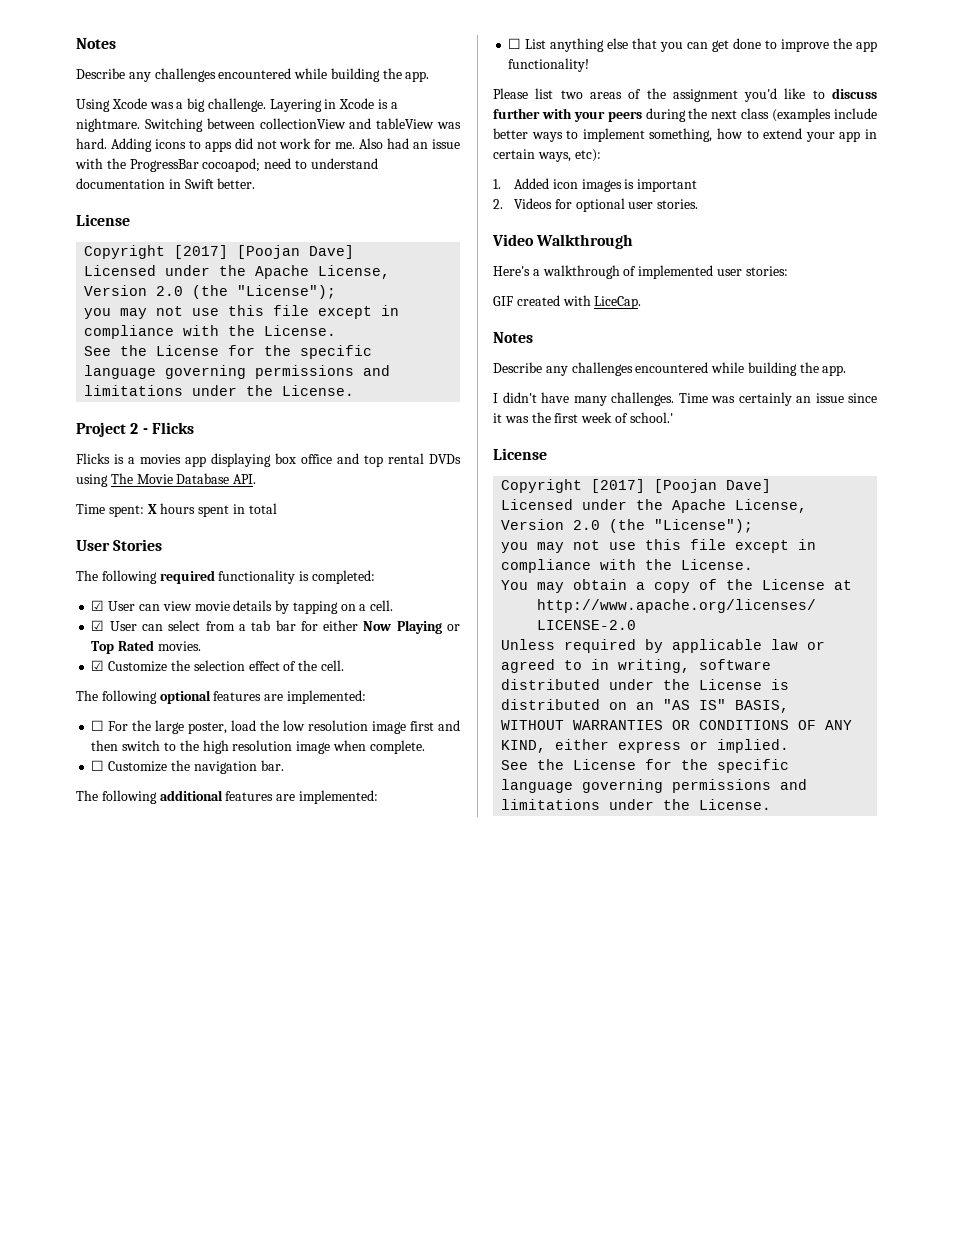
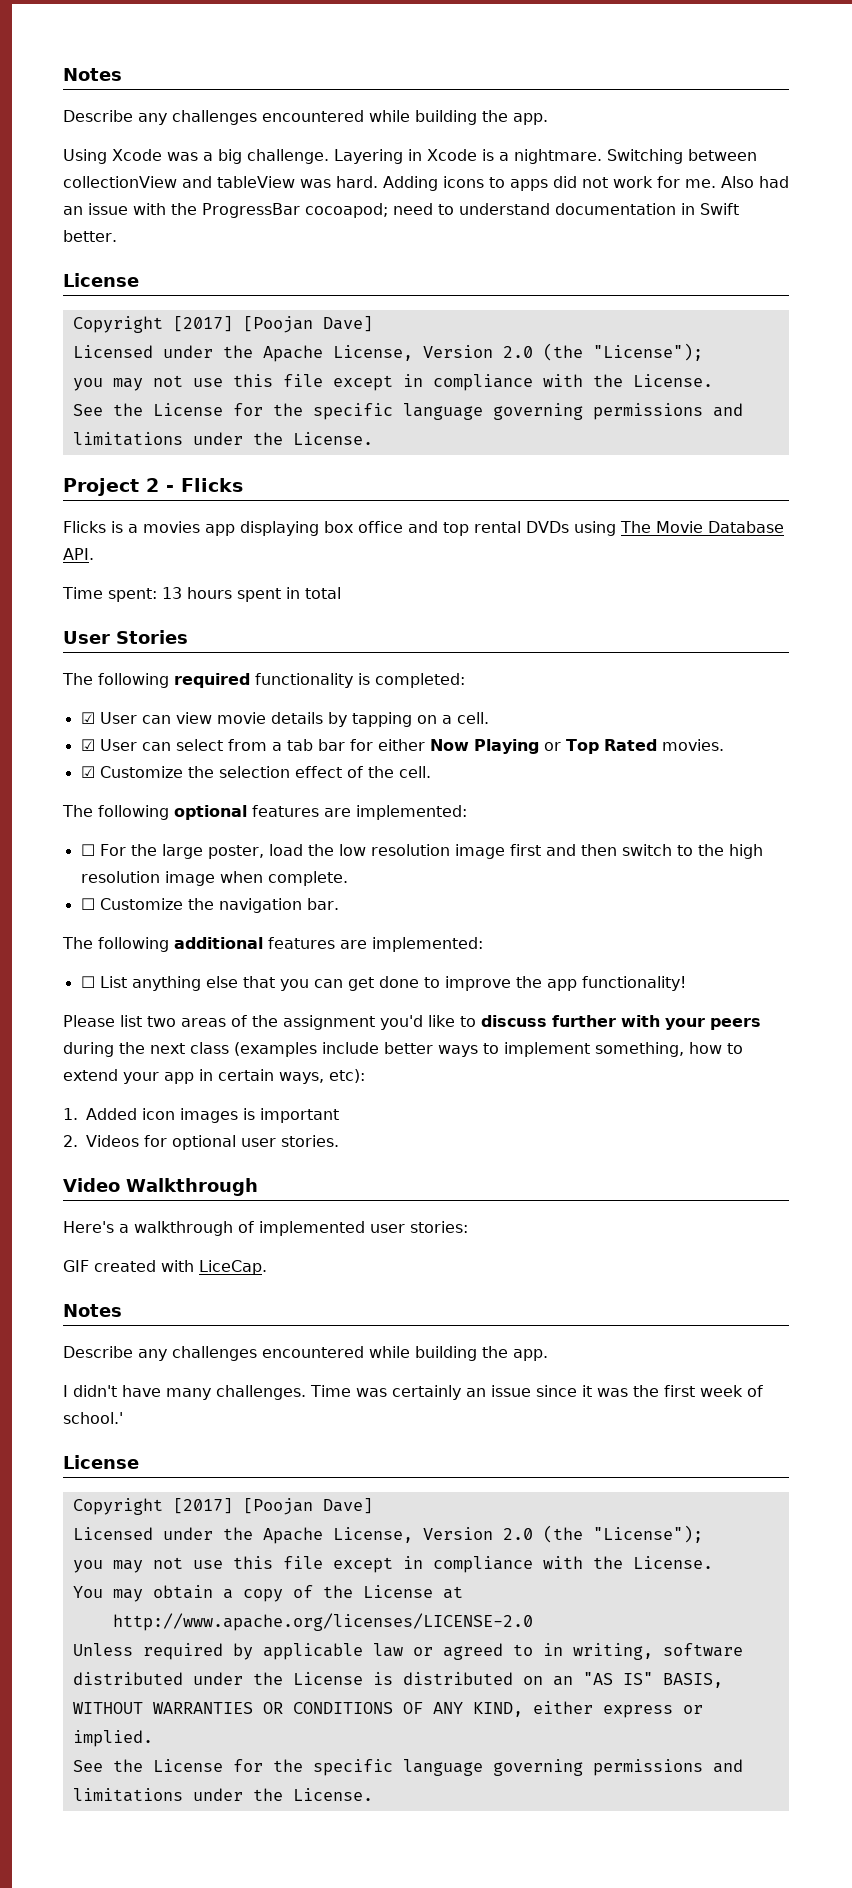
[147,504,157,514] X -> [162,587,182,599] 13

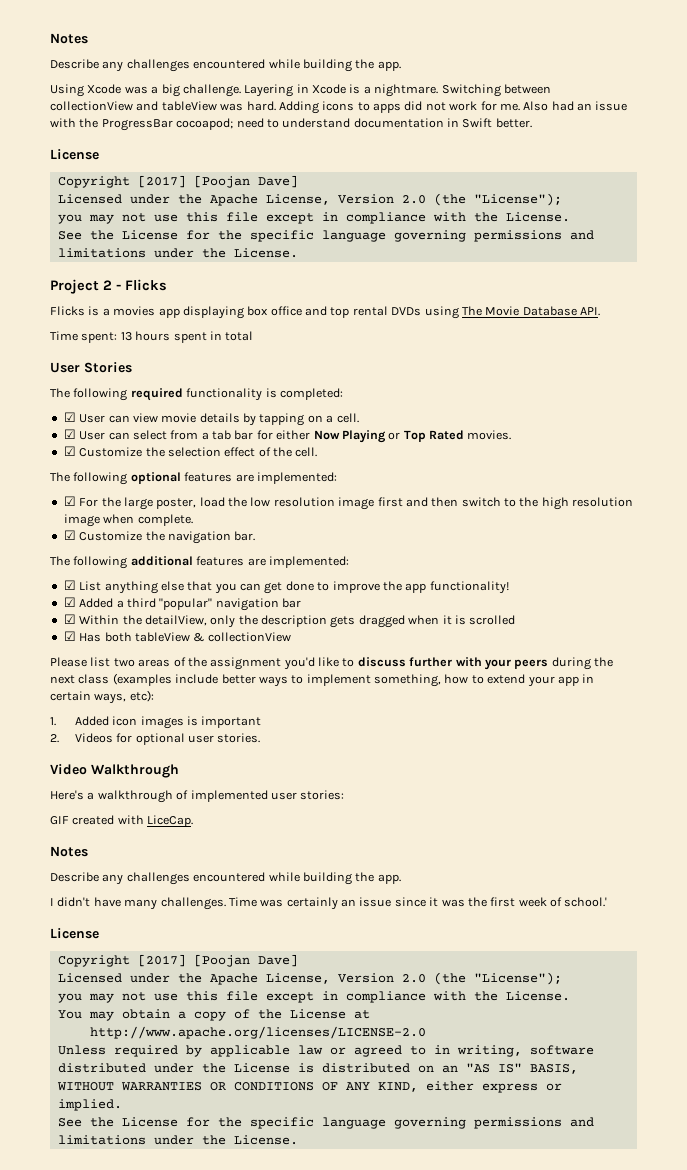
[80,844,95,856] ☐ -> [63,496,76,506] ☑
[80,898,95,910] ☐ -> [63,530,76,540] ☑
[80,976,95,988] ☐ -> [63,580,76,590] ☑
(686, 983) none -> [63,597,301,611] [63,614,516,628] [63,631,291,642] // ☑ Added a third "popular" navigation bar // ☑ Within the detailView, only the description gets dragged when it is scrolled // ☑ Has both tableView & collectionView

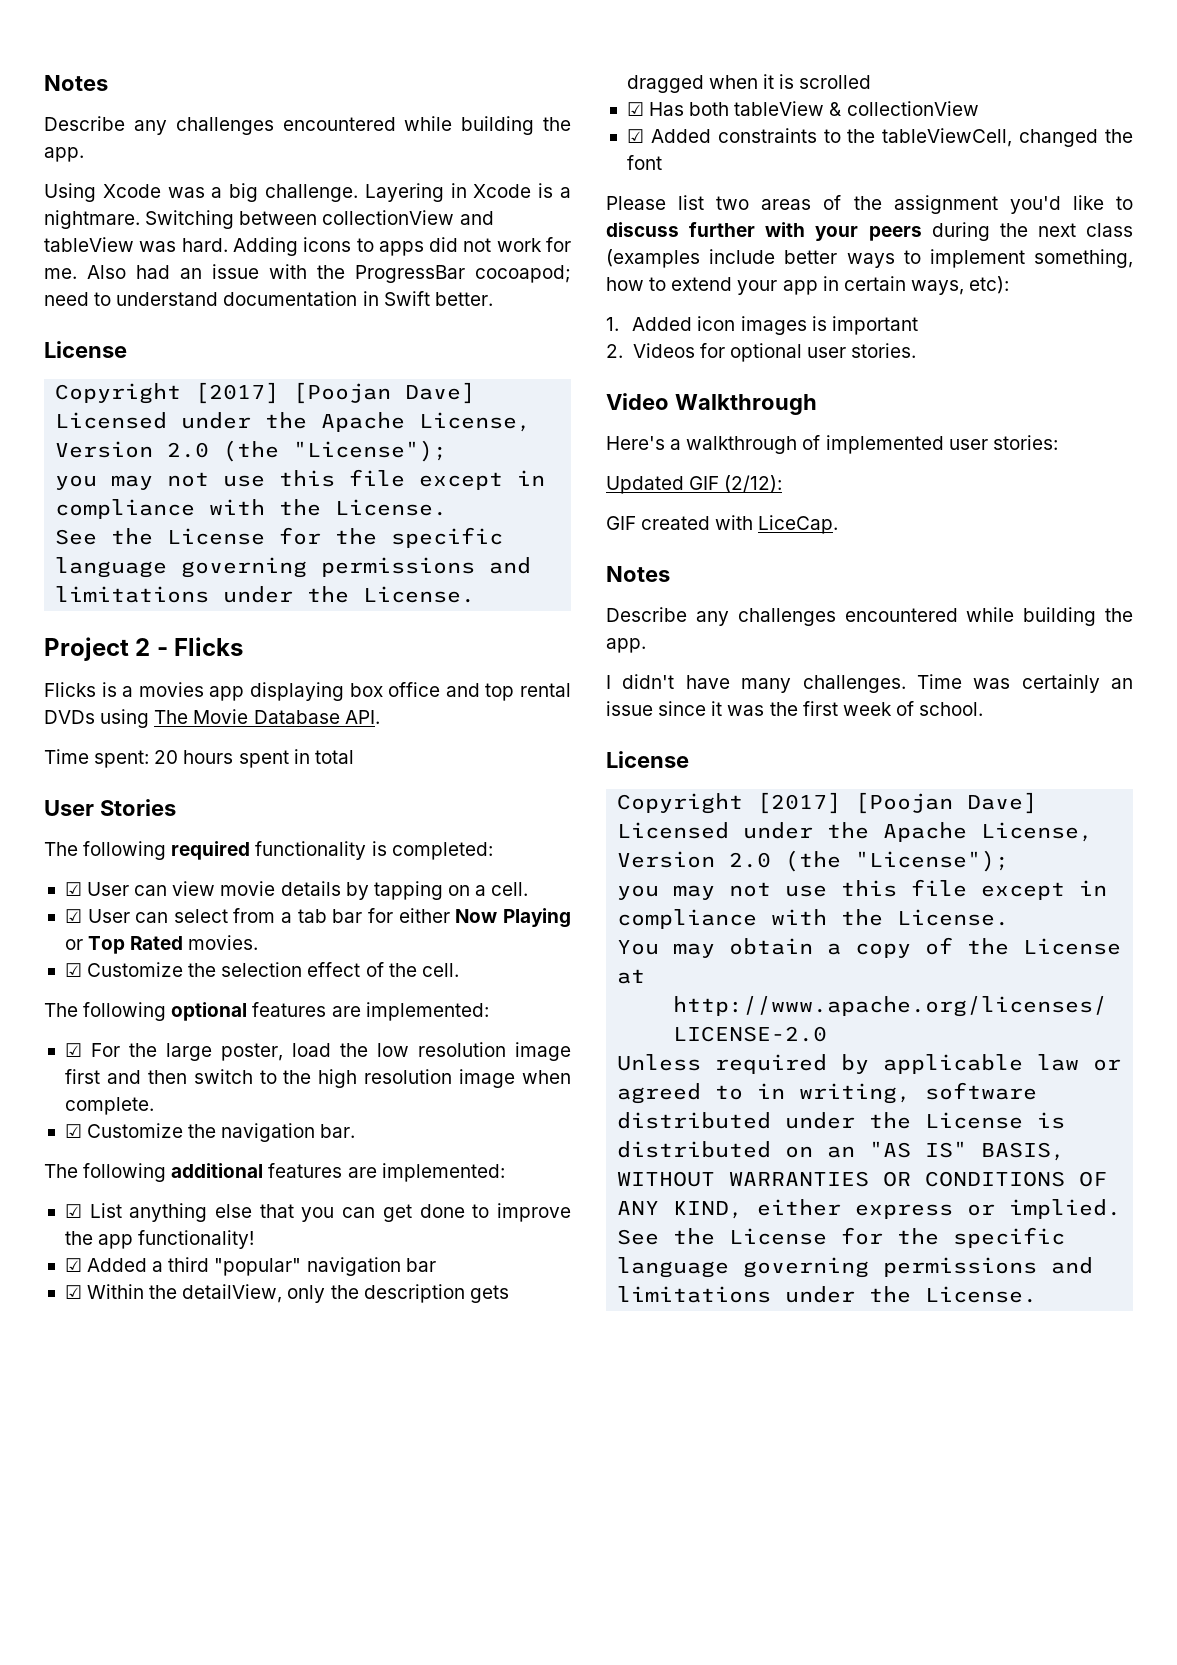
[120,332,132,341] 13 -> [154,750,179,764] 20
(291, 637) none -> [626,128,1133,147] [626,155,662,170] // ☑ Added constraints to the tableViewCell, changed the font
(345, 795) none -> [606,475,783,494] // Updated GIF (2/12):
[564,897,608,907] school.' -> [919,702,984,716] school.

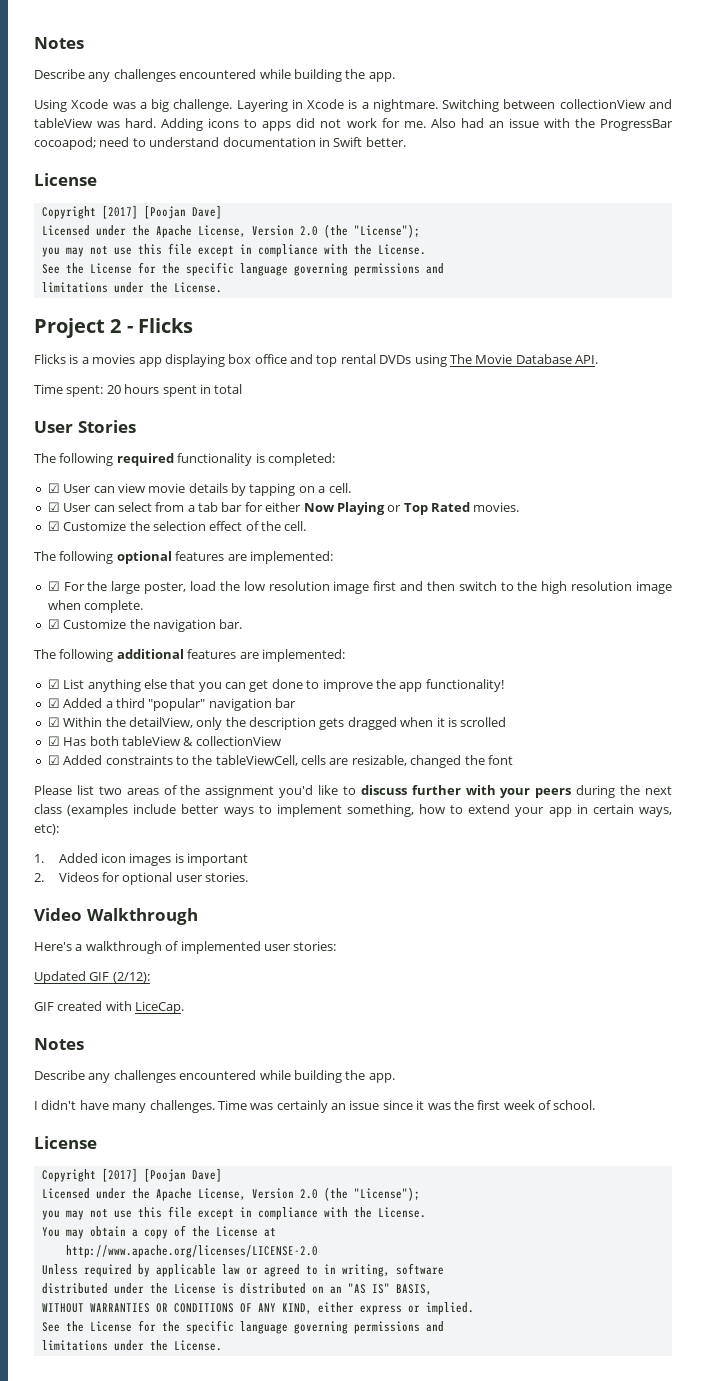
(1013, 137) none -> [301,755,407,766] cells are resizable,

